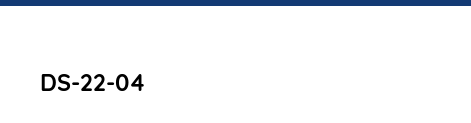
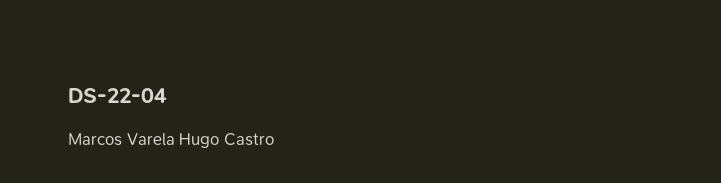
(146, 82) none -> [68,133,274,148] // Marcos Varela Hugo Castro

